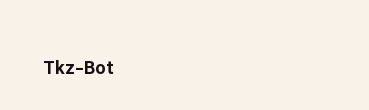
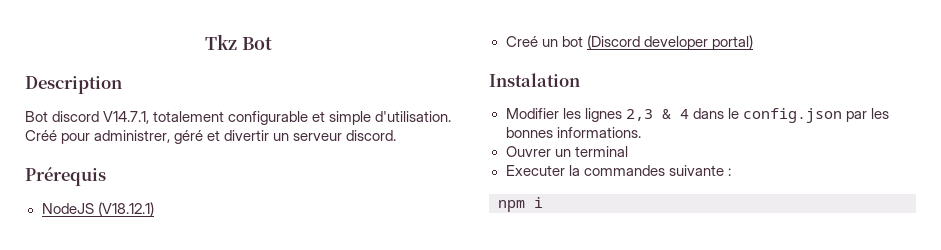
[43,60,114,74] Tkz-Bot -> [205,34,272,50] [25,76,122,94] [25,111,452,125] [25,130,397,144] [25,167,106,186] [41,202,154,216] [505,35,753,50] [489,73,580,87] [505,108,889,123] [505,127,641,138] [505,146,628,157] [505,165,731,176] [498,197,543,212] Tkz Bot // Description // Bot discord V14.7.1, totalement configurable et simple d'utilisation. Créé pour administrer, géré et divertir un serveur discord. // Prérequis // NodeJS (V18.12.1) // Creé un bot (Discord developer portal) // Instalation // Modifier les lignes 2,3 & 4 dans le config.json par les bonnes informations. // Ouvrer un terminal // Executer la commandes suivante : // npm i

